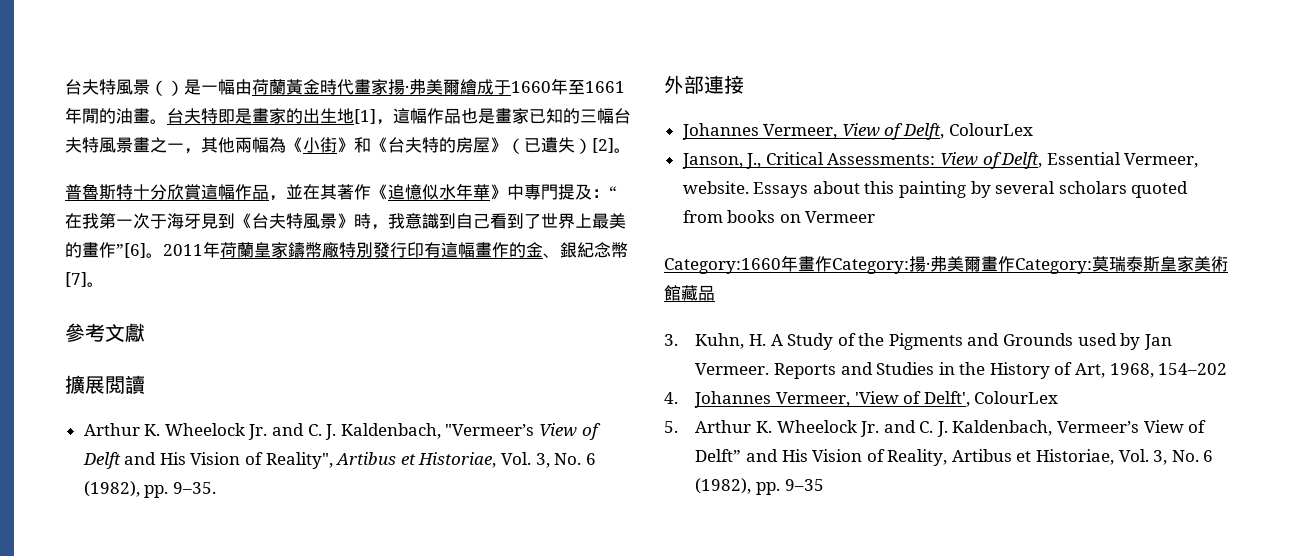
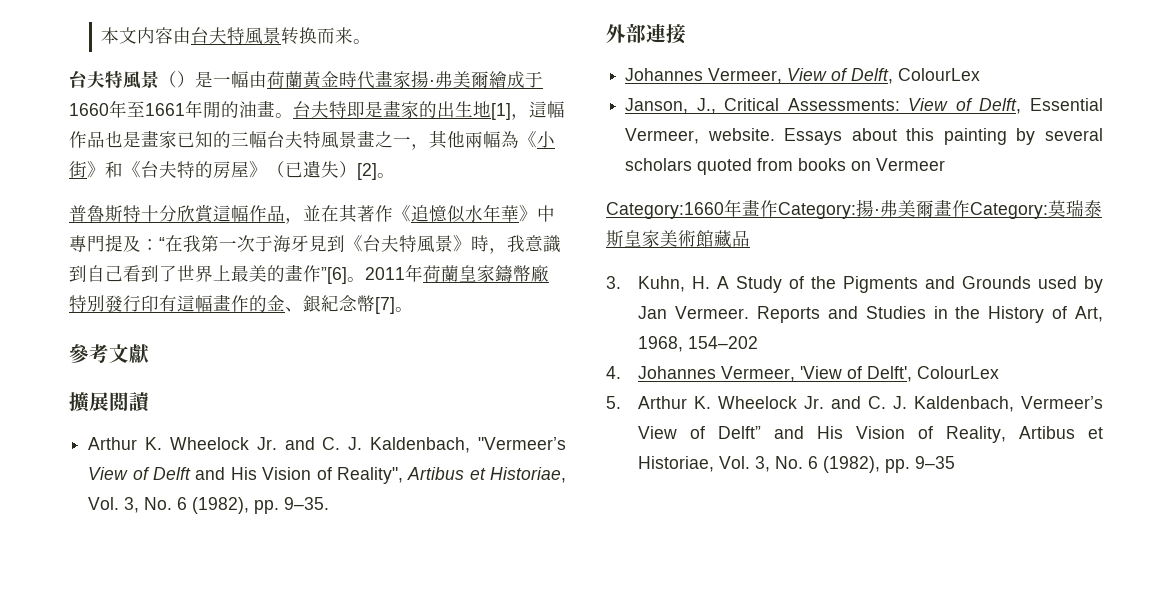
(65, 87) none -> [101,27,372,45] 本文内容由台夫特風景转换而来。 //

